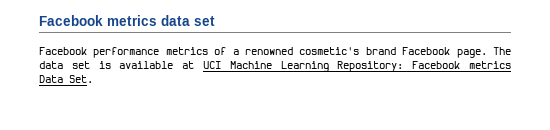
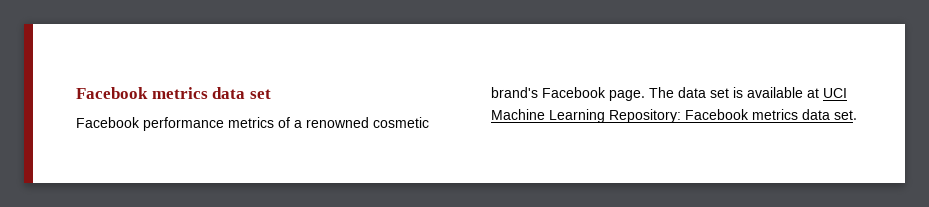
[299,47,396,55] cosmetic's brand -> [373,117,429,128] [491,87,538,98] cosmetic brand's
[39,75,93,83] Data Set. -> [802,109,857,120] data set.

